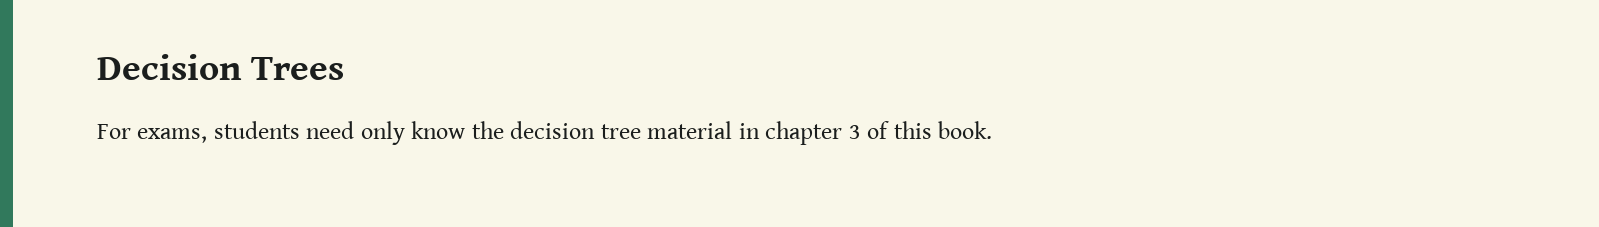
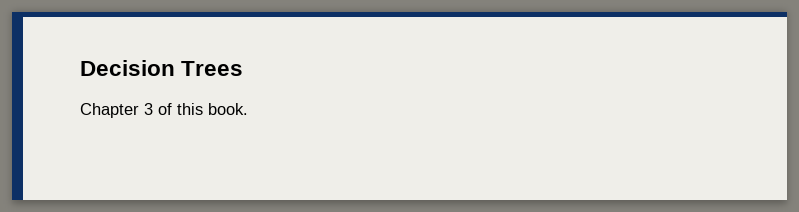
[97,121,843,145] For exams, students need only know the decision tree material in chapter -> [80,103,139,118] Chapter

